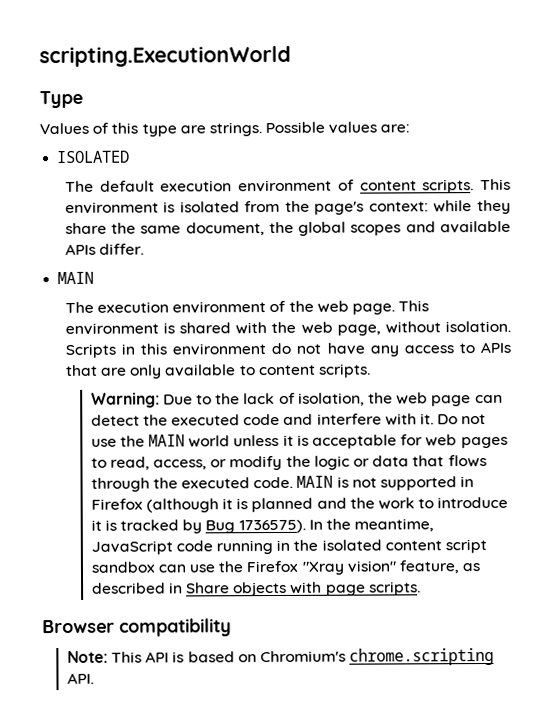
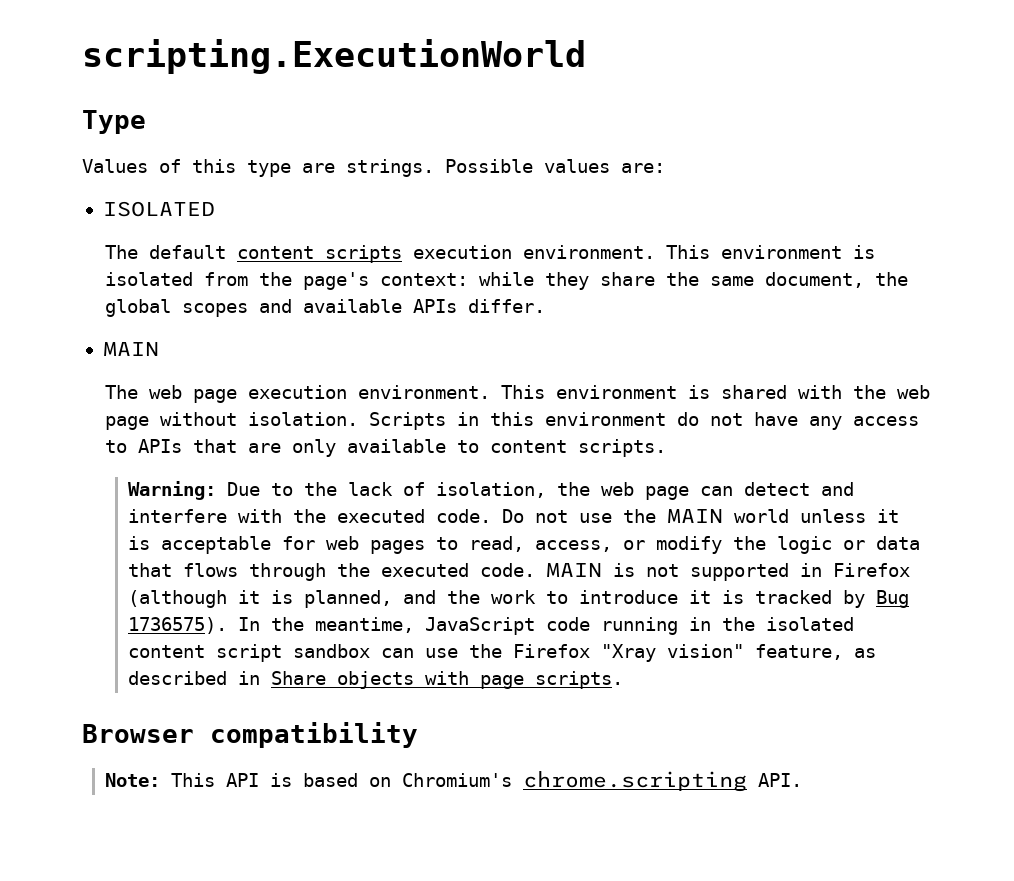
[160,179,475,194] execution environment of content scripts. -> [237,245,656,263] content scripts execution environment.
[97,300,395,315] execution environment of the web page. -> [149,385,491,403] web page execution environment.
[336,324,381,336] page, -> [105,416,150,430] page
[142,413,434,426] the executed code and interfere with it. -> [821,482,855,496] [128,509,492,523] and interfere with the executed code.
[251,497,314,513] planned -> [304,590,393,608] planned,

